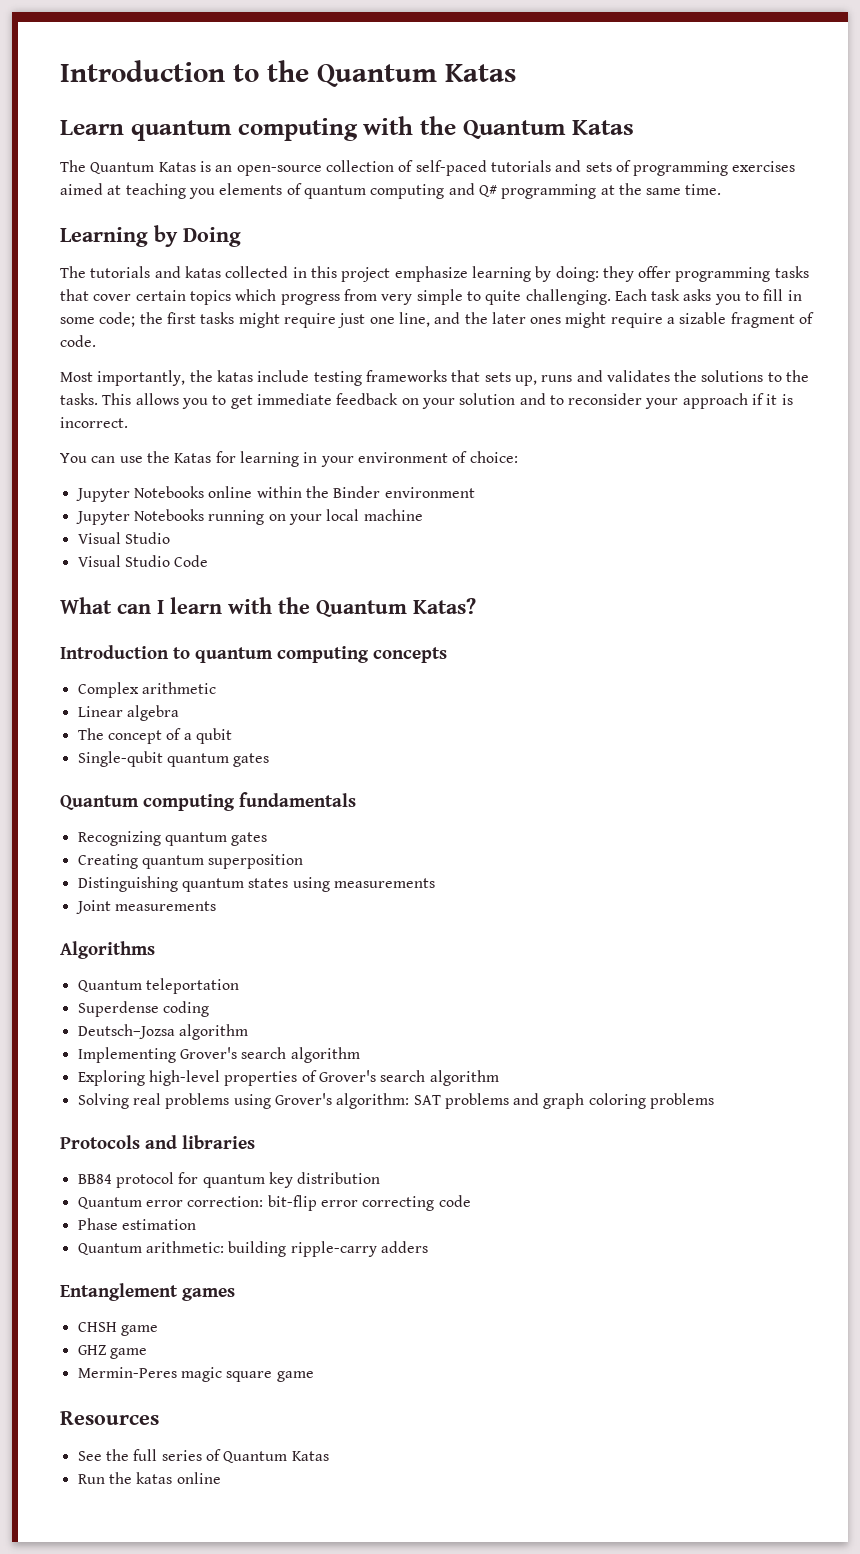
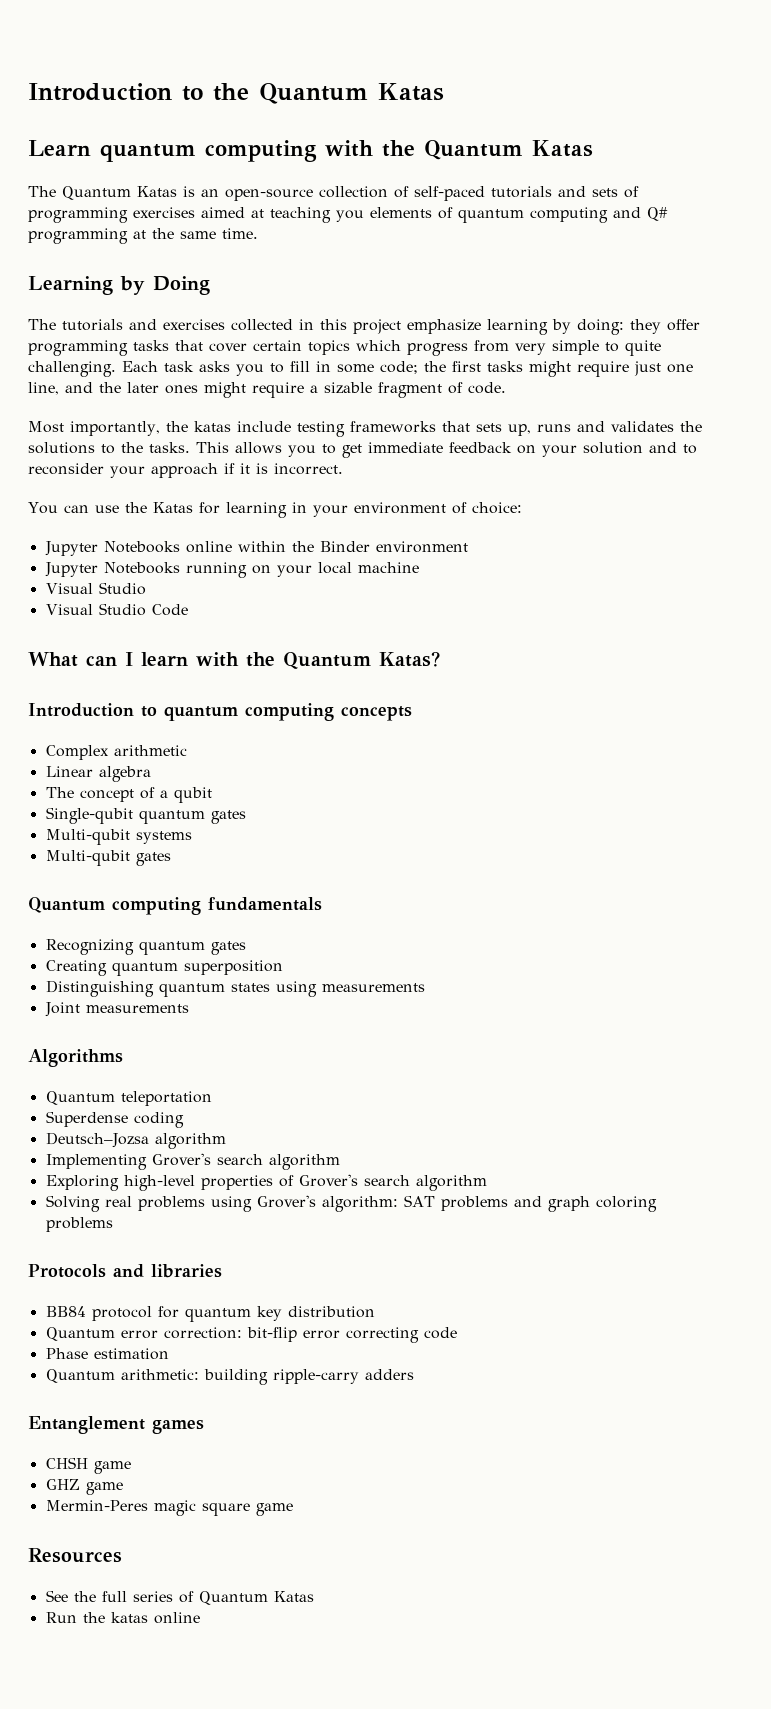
[184,266,221,278] katas -> [163,319,225,330] exercises
(270, 760) none -> [45,829,192,845] [45,850,171,866] // Multi-qubit systems // Multi-qubit gates

